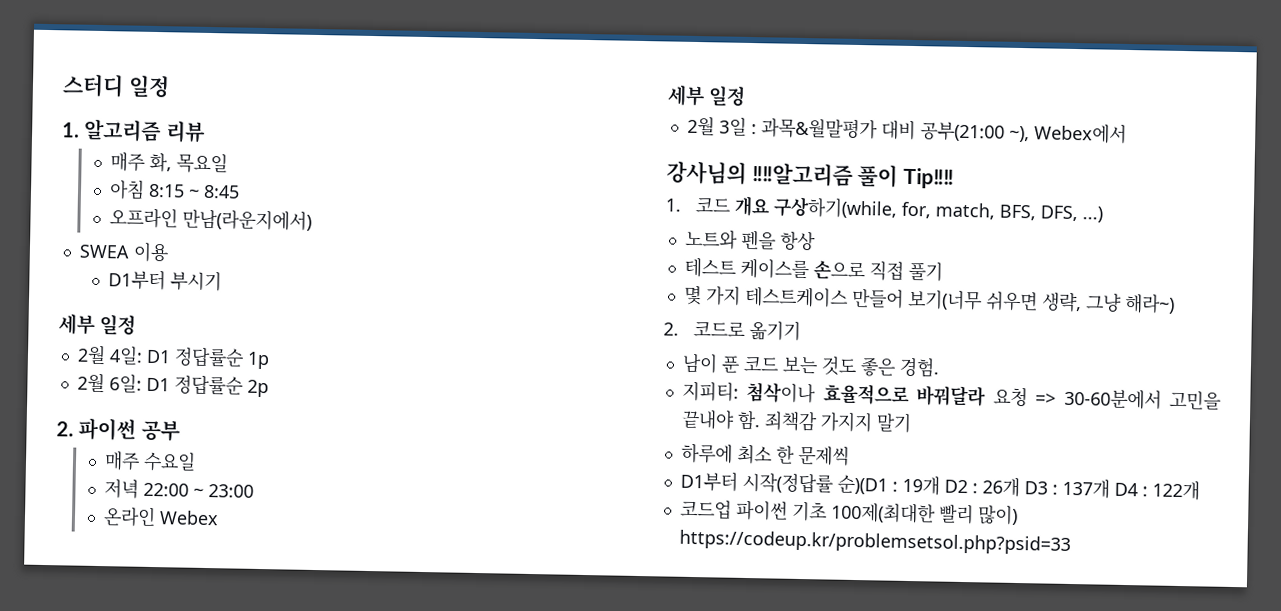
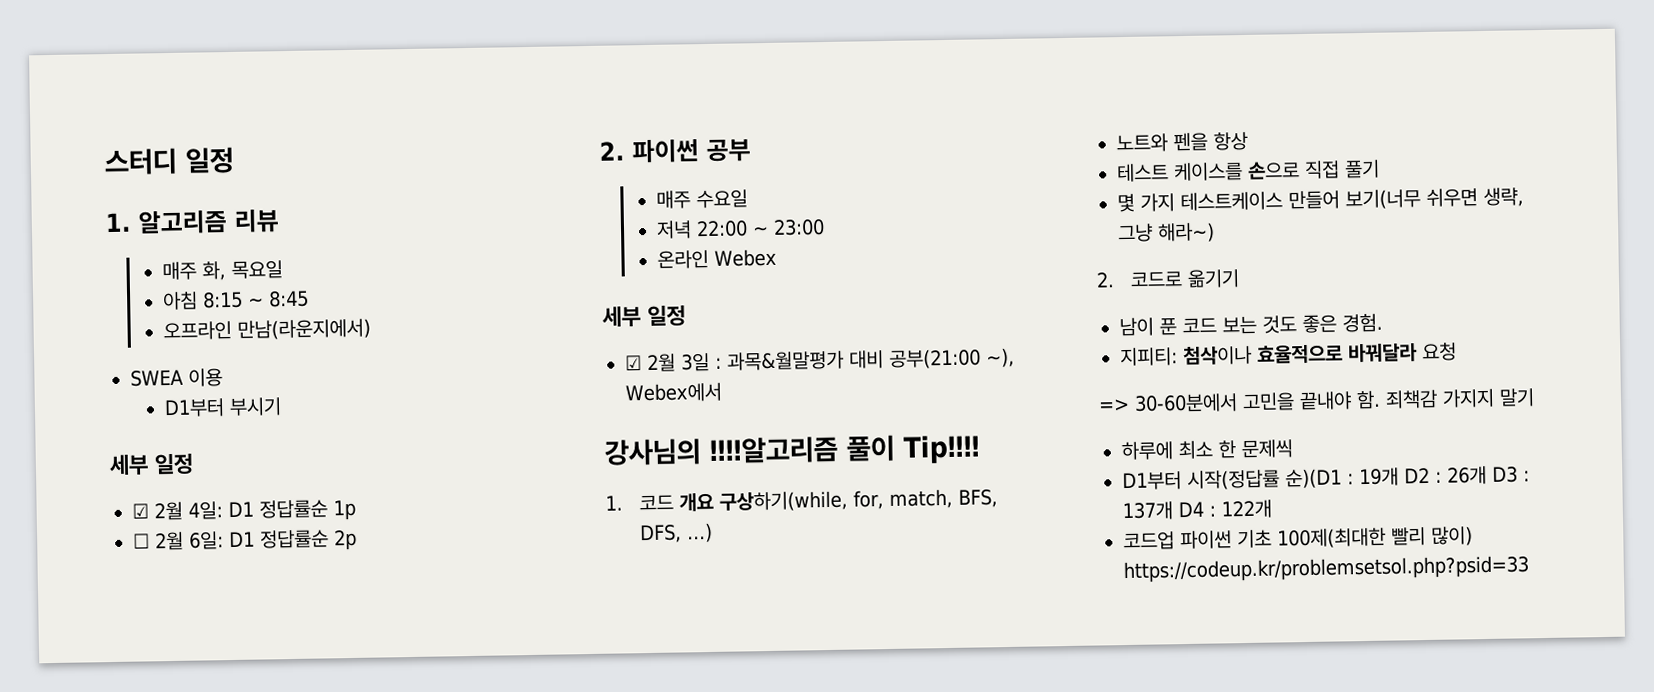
(137, 324) none -> [132,503,149,519] ☑
(270, 360) none -> [133,533,150,549] ☐
(747, 95) none -> [625,355,642,371] ☑
(1028, 397) none -> (1457, 352) //

